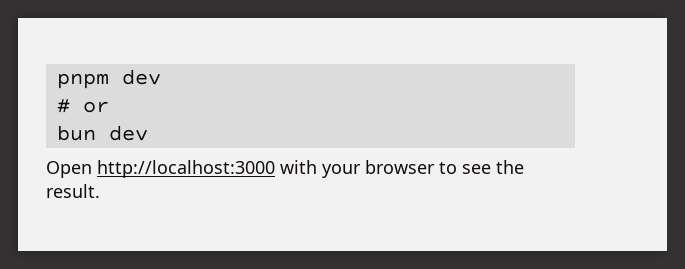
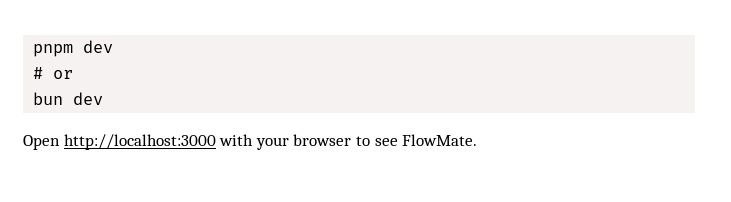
[496,160,524,174] [46,184,100,198] the result. -> [402,134,478,146] FlowMate.

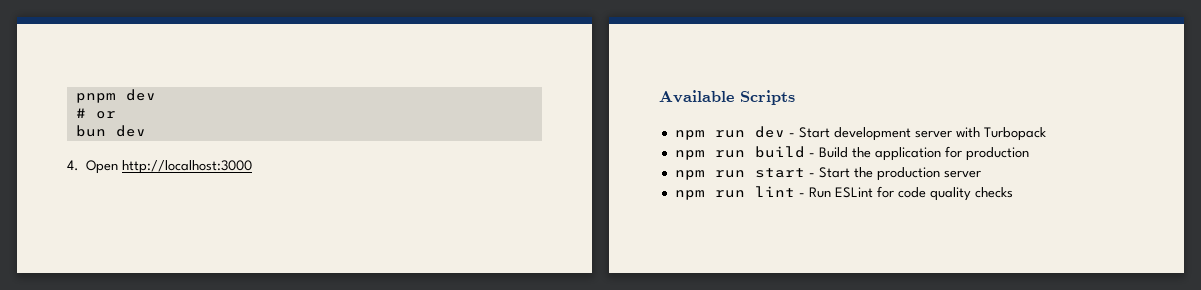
(104, 98) none -> [67,160,79,171] 4.
[219,134,478,150] with your browser to see FlowMate. -> [659,90,795,105] [674,126,1046,141] [674,146,1029,161] [674,167,981,181] [674,186,1013,201] // Available Scripts // npm run dev - Start development server with Turbopack // npm run build - Build the application for production // npm run start - Start the production server // npm run lint - Run ESLint for code quality checks

